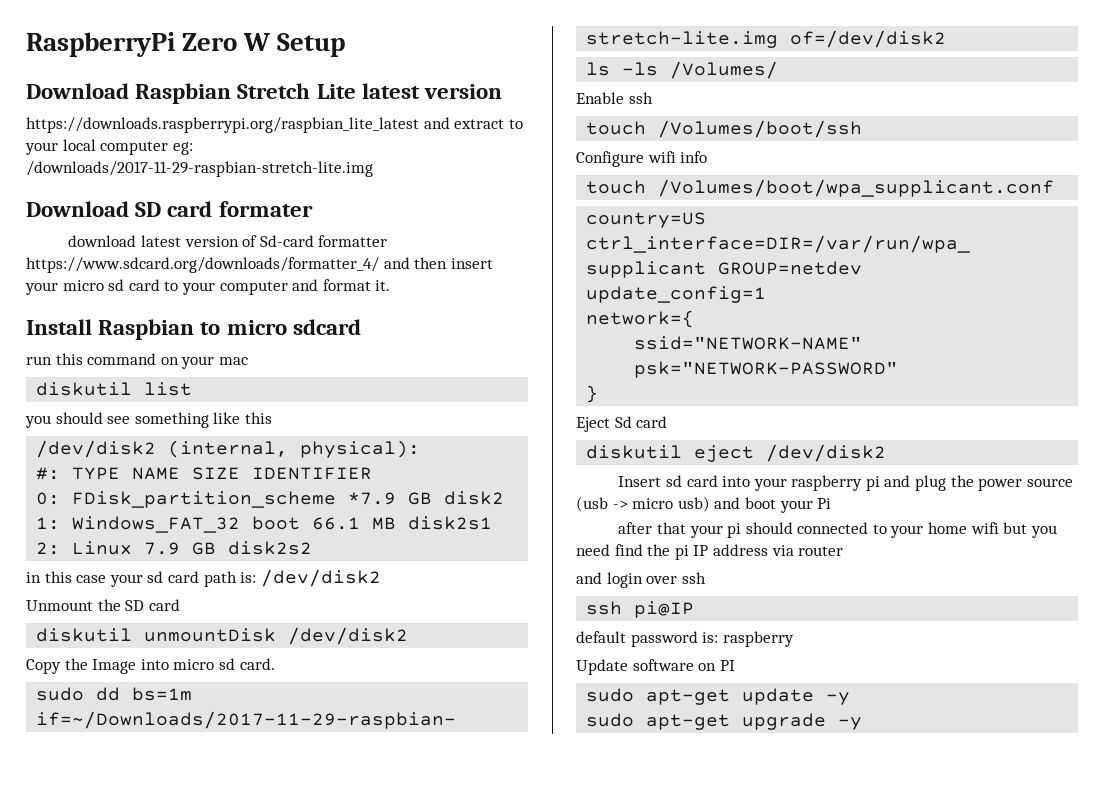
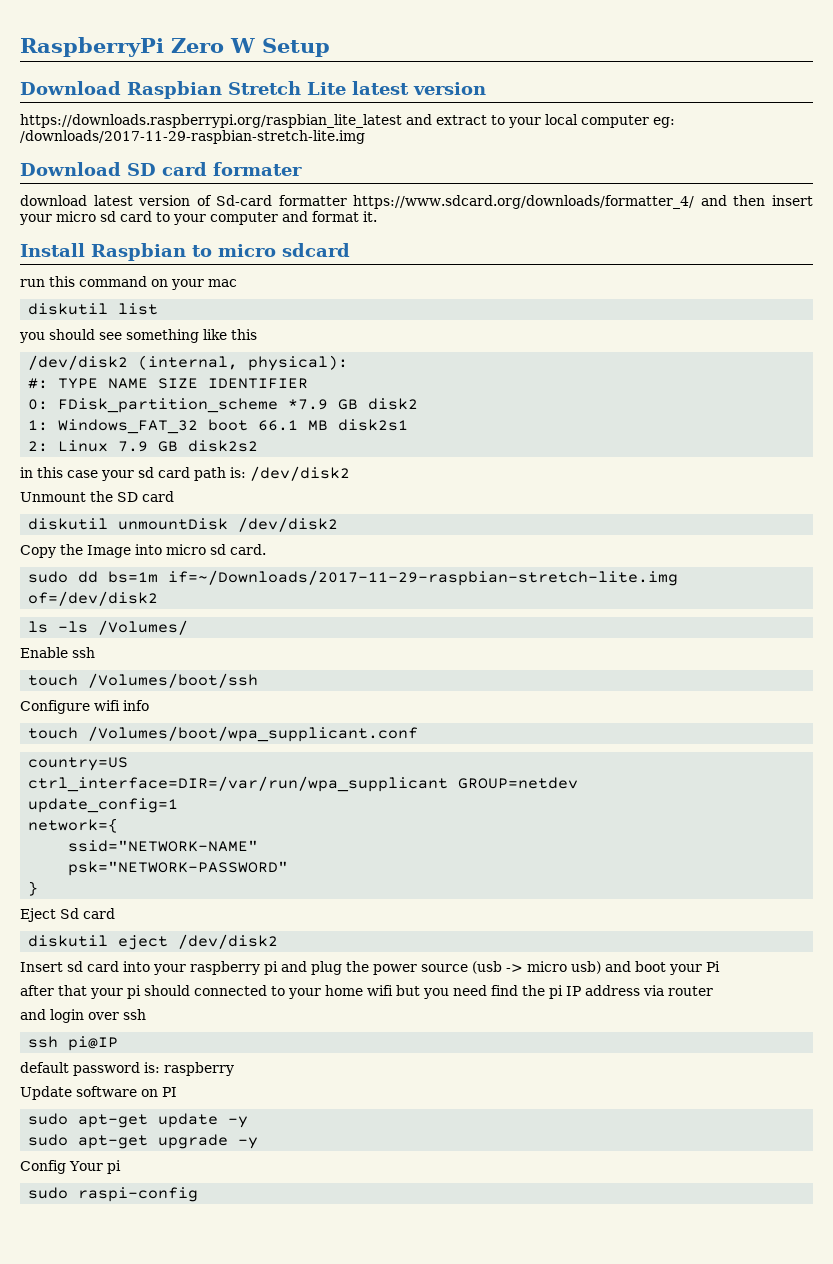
(863, 723) none -> [20,1160,121,1174] [28,1187,199,1202] // Config Your pi // sudo raspi-config

